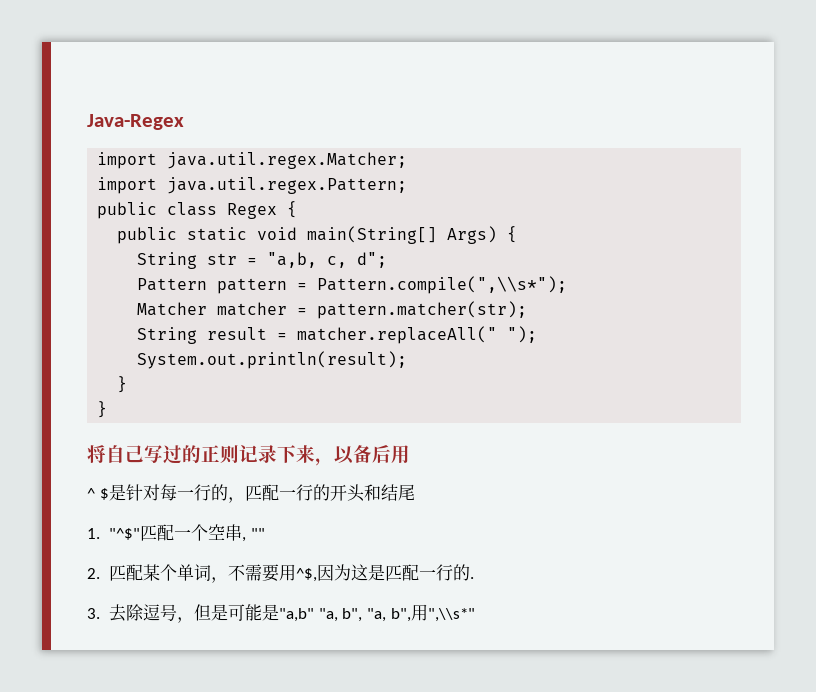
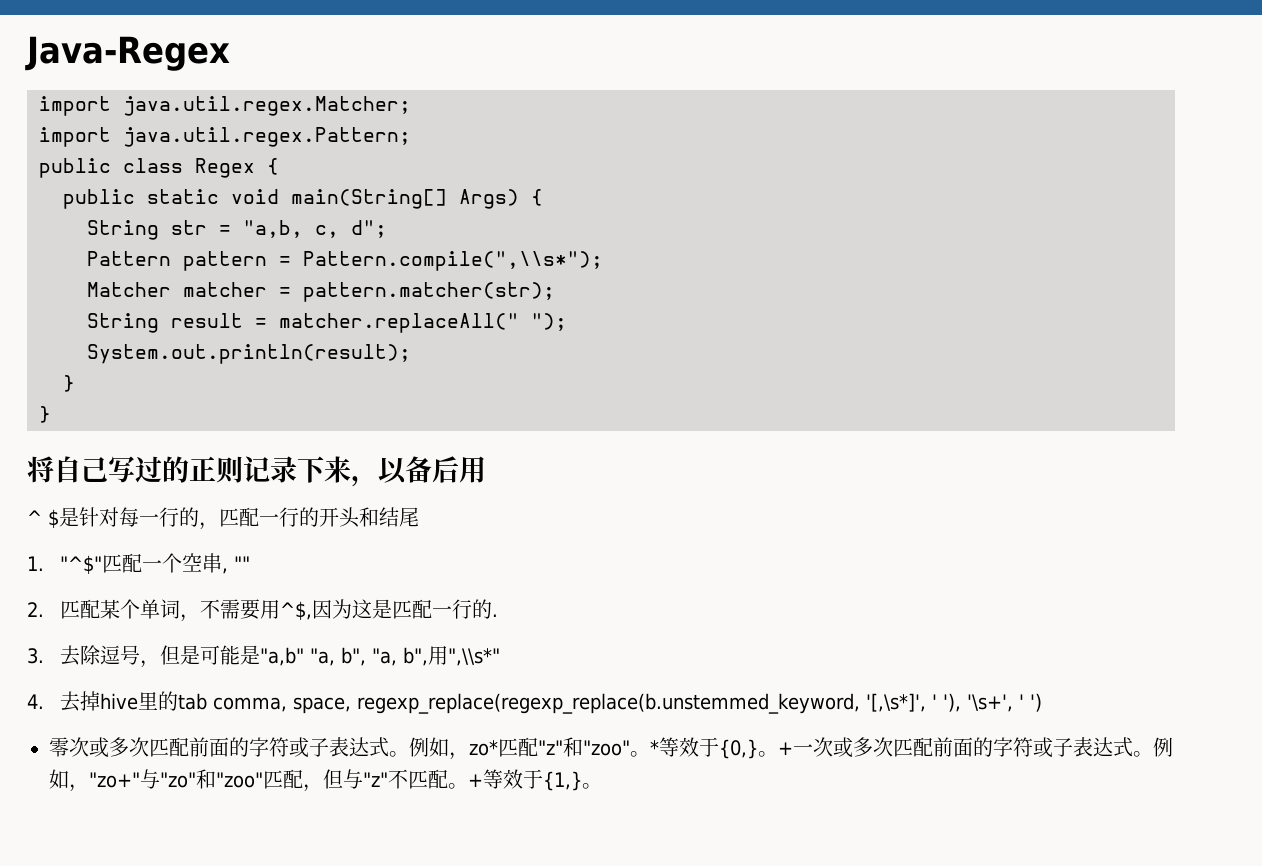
(475, 615) none -> [27,691,1042,714] [49,737,1173,760] [49,769,602,792] // 4.去掉hive里的tab comma, space, regexp_replace(regexp_replace(b.unstemmed_keyword, '[,\s*]', ' '), '\s+', ' ') // 零次或多次匹配前面的字符或子表达式。例如，zo*匹配"z"和"zoo"。*等效于{0,}。+一次或多次匹配前面的字符或子表达式。例如，"zo+"与"zo"和"zoo"匹配，但与"z"不匹配。+等效于{1,}。

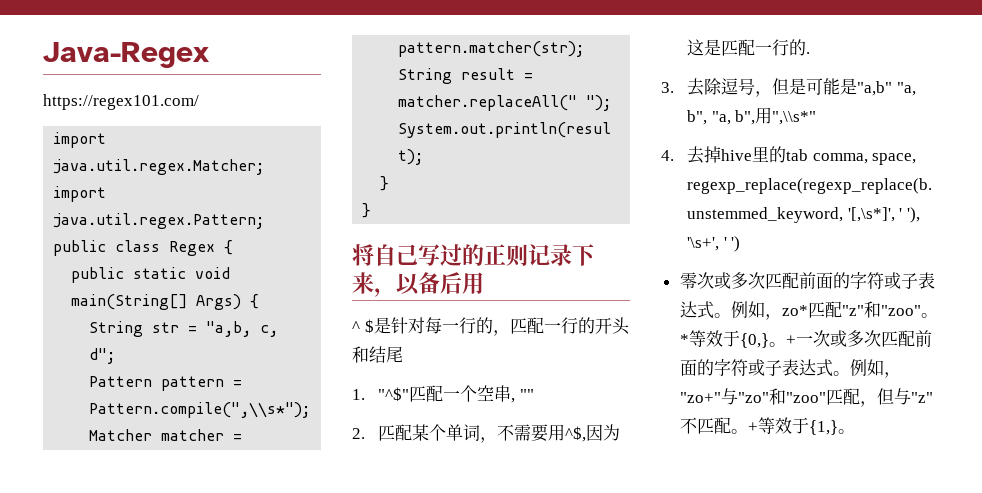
(230, 53) none -> [43,94,199,110] // https://regex101.com/

